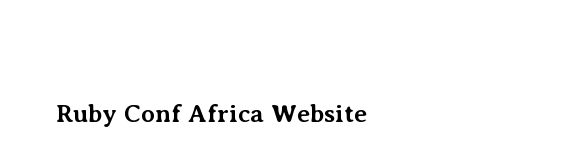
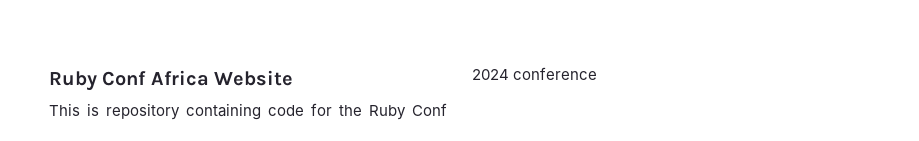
(367, 113) none -> [49,103,447,120] [472,67,598,80] // This is repository containing code for the Ruby Conf 2024 conference

